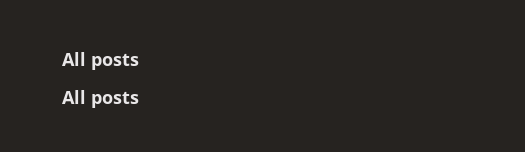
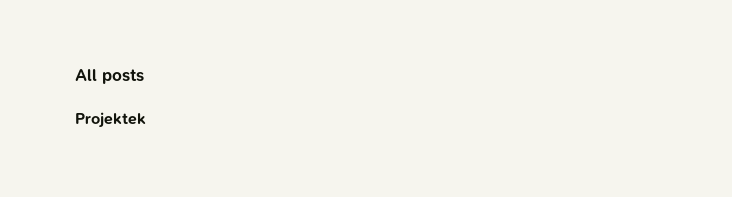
[62,90,139,108] All posts -> [75,112,146,128] Projektek

